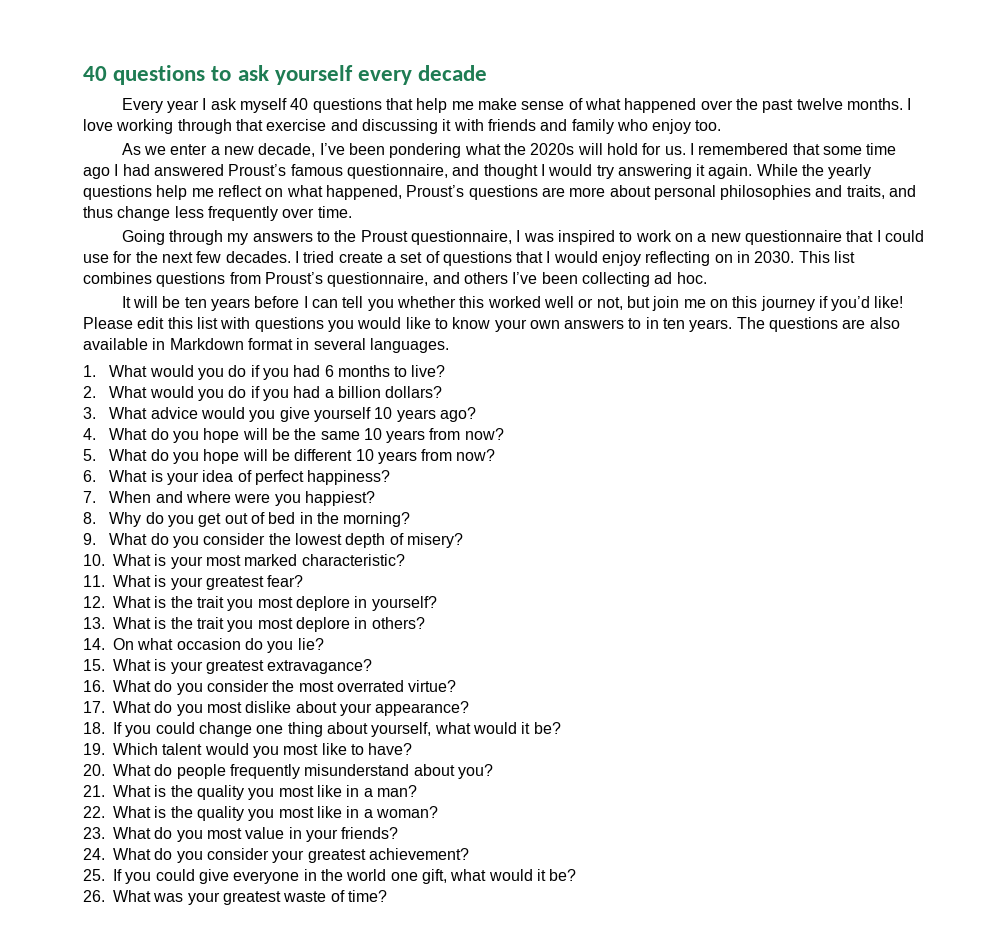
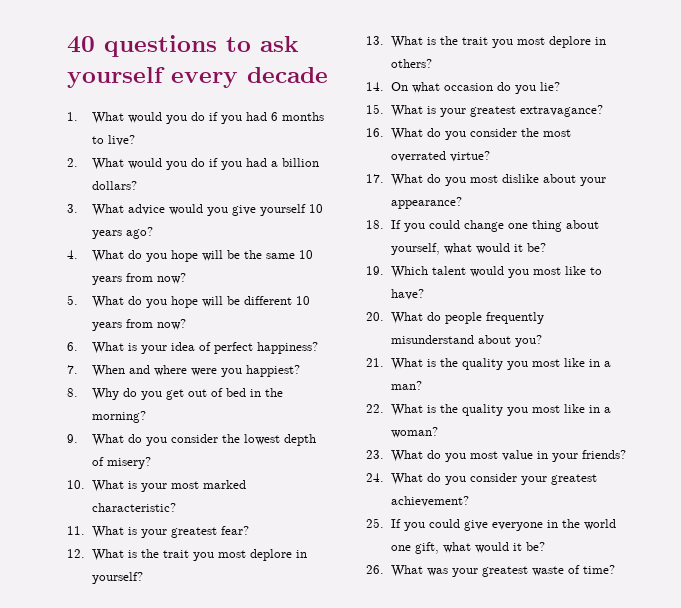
[121,98,912,113] [83,119,722,134] [121,143,897,158] [83,164,872,179] [83,185,917,200] [83,206,352,221] [121,230,924,245] [83,251,856,266] [83,272,707,287] [121,296,904,311] [83,317,900,332] [83,338,449,353] // Every year I ask myself 40 questions that help me make sense of what happened over the past twelve months. I love working through that exercise and discussing it with friends and family who enjoy too. // As we enter a new decade, I’ve been pondering what the 2020s will hold for us. I remembered that some time ago I had answered Proust’s famous questionnaire, and thought I would try answering it again. While the yearly questions help me reflect on what happened, Proust’s questions are more about personal philosophies and traits, and thus change less frequently over time. // Going through my answers to the Proust questionnaire, I was inspired to work on a new questionnaire that I could use for the next few decades. I tried create a set of questions that I would enjoy reflecting on in 2030. This list combines questions from Proust’s questionnaire, and others I’ve been collecting ad hoc. // It will be ten years before I can tell you whether this worked well or not, but join me on this journey if you’d like! Please edit this list with questions you would like to know your own answers to in ten years. The questions are also available in Markdown format in several languages. -> (328, 75) none

